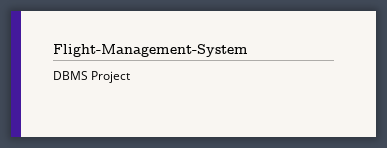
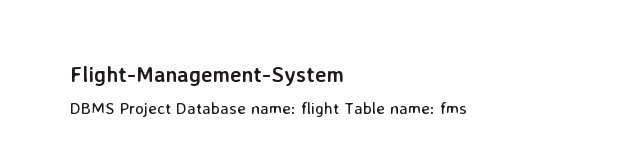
(131, 77) none -> [176,102,467,117] Database name: flight Table name: fms

